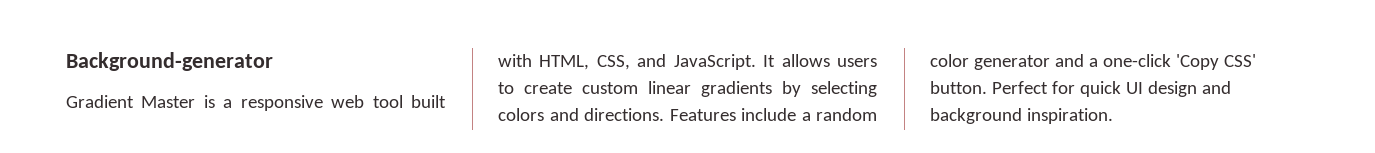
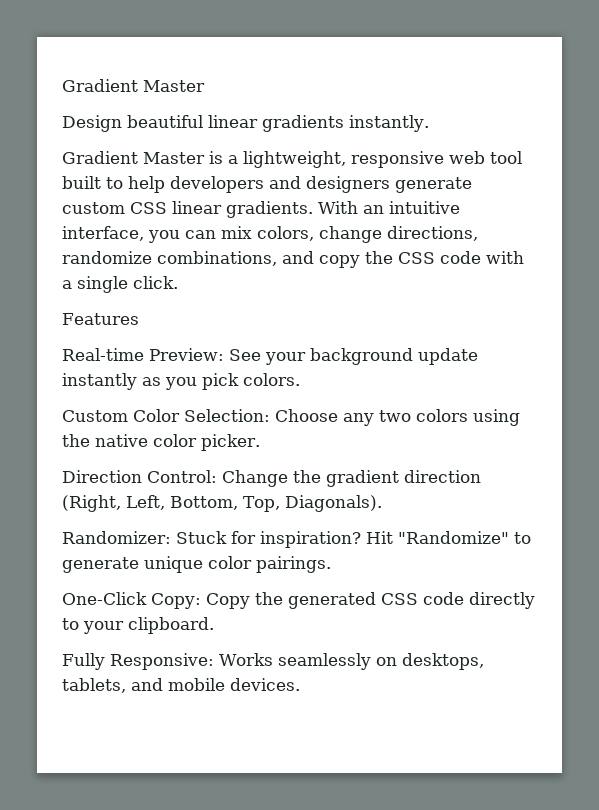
[66,52,273,71] Background-generator -> [62,79,205,92] [62,115,429,132] Gradient Master // Design beautiful linear gradients instantly.
(233, 103) none -> [243,151,346,168] lightweight,
[498,54,878,70] [498,81,877,97] [498,108,877,121] [930,54,1256,70] [930,81,1231,97] [930,108,1113,124] with HTML, CSS, and JavaScript. It allows users to create custom linear gradients by selecting colors and directions. Features include a random color generator and a one-click 'Copy CSS' button. Perfect for quick UI design and background inspiration. -> [106,176,472,193] [62,201,460,218] [62,226,478,243] [62,251,524,268] [62,276,178,293] [62,313,139,325] [62,348,478,365] [62,373,300,390] [62,409,520,426] [62,434,260,451] [62,470,481,487] [62,495,382,512] [62,531,531,548] [62,556,331,573] [62,592,535,609] [62,617,214,634] [62,653,484,670] [62,678,300,693] to help developers and designers generate custom CSS linear gradients. With an intuitive interface, you can mix colors, change directions, randomize combinations, and copy the CSS code with a single click. // Features // Real-time Preview: See your background update instantly as you pick colors. // Custom Color Selection: Choose any two colors using the native color picker. // Direction Control: Change the gradient direction (Right, Left, Bottom, Top, Diagonals). // Randomizer: Stuck for inspiration? Hit "Randomize" to generate unique color pairings. // One-Click Copy: Copy the generated CSS code directly to your clipboard. // Fully Responsive: Works seamlessly on desktops, tablets, and mobile devices.

